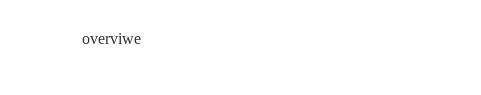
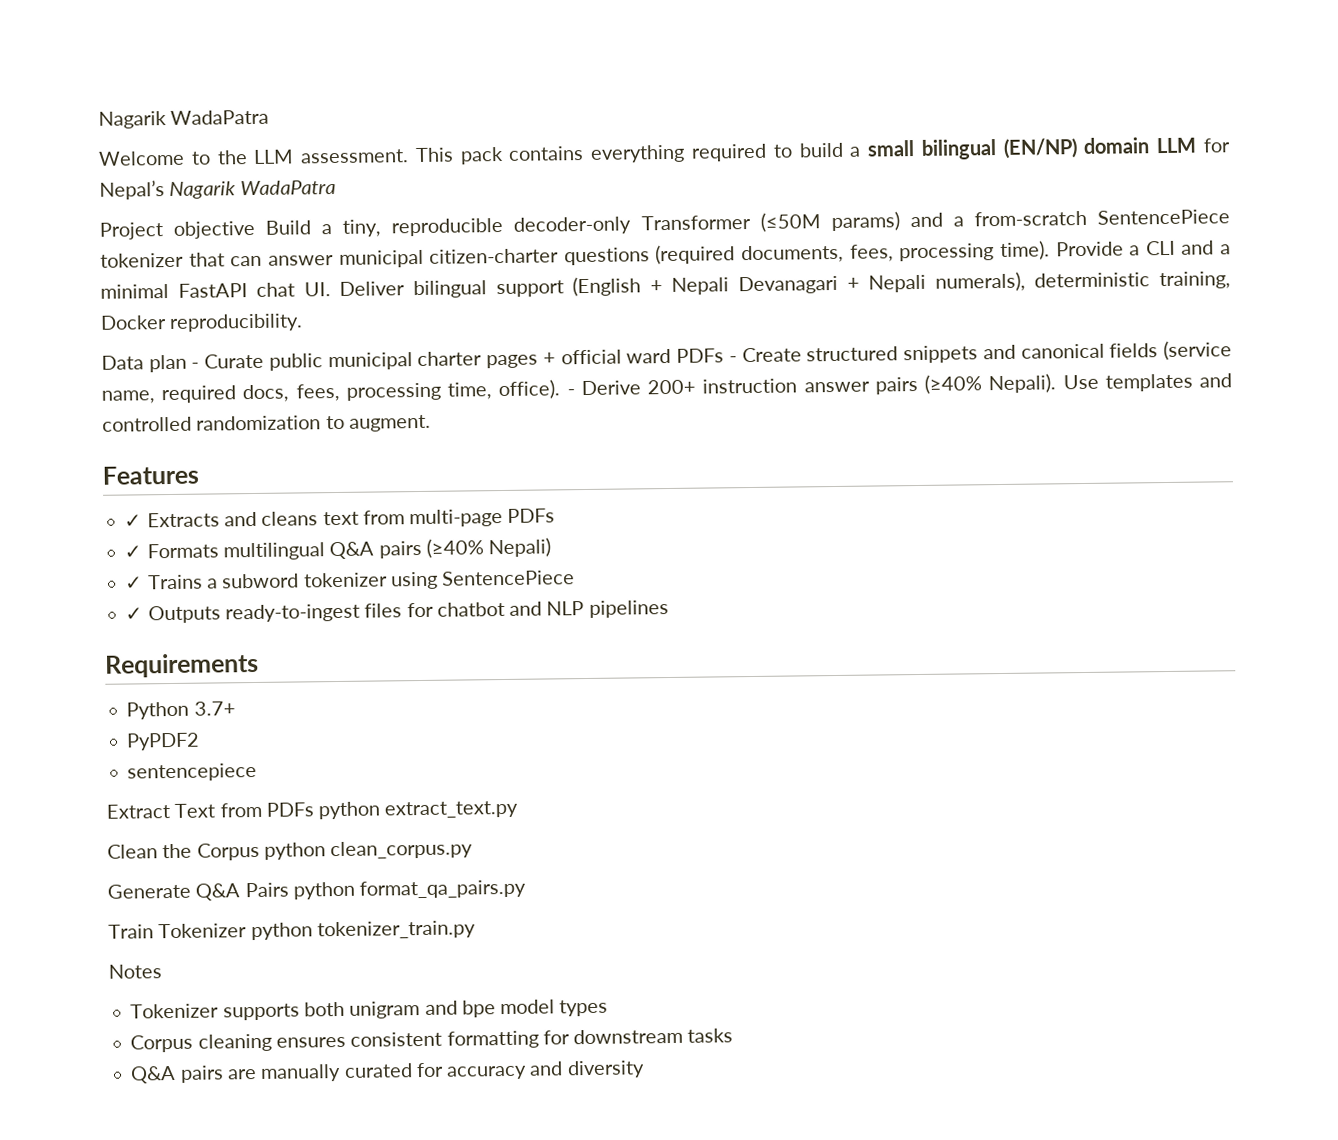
[82,33,141,44] overviwe -> [98,109,270,129] [98,137,1232,166] [99,179,336,200] [99,209,1231,240] [100,240,1231,268] [100,271,1231,299] [100,313,304,332] [101,340,1232,373] [101,373,1233,404] [102,414,431,432] [102,465,199,485] [124,508,556,528] [124,537,552,561] [125,570,576,590] [125,600,669,624] [104,652,259,678] [126,701,236,720] [126,732,201,751] [127,762,258,782] [106,800,519,820] [107,840,474,861] [107,879,527,901] [108,920,476,941] [108,964,162,979] [130,999,609,1021] [130,1028,734,1053] [130,1060,645,1084] Nagarik WadaPatra // Welcome to the LLM assessment. This pack contains everything required to build a small bilingual (EN/NP) domain LLM for Nepal’s Nagarik WadaPatra // Project objective Build a tiny, reproducible decoder-only Transformer (≤50M params) and a from-scratch SentencePiece tokenizer that can answer municipal citizen-charter questions (required documents, fees, processing time). Provide a CLI and a minimal FastAPI chat UI. Deliver bilingual support (English + Nepali Devanagari + Nepali numerals), deterministic training, Docker reproducibility. // Data plan - Curate public municipal charter pages + official ward PDFs - Create structured snippets and canonical fields (service name, required docs, fees, processing time, office). - Derive 200+ instruction answer pairs (≥40% Nepali). Use templates and controlled randomization to augment. // Features // ✓ Extracts and cleans text from multi-page PDFs // ✓ Formats multilingual Q&A pairs (≥40% Nepali) // ✓ Trains a subword tokenizer using SentencePiece // ✓ Outputs ready-to-ingest files for chatbot and NLP pipelines // Requirements // Python 3.7+ // PyPDF2 // sentencepiece // Extract Text from PDFs python extract_text.py // Clean the Corpus python clean_corpus.py // Generate Q&A Pairs python format_qa_pairs.py // Train Tokenizer python tokenizer_train.py // Notes // Tokenizer supports both unigram and bpe model types // Corpus cleaning ensures consistent formatting for downstream tasks // Q&A pairs are manually curated for accuracy and diversity

